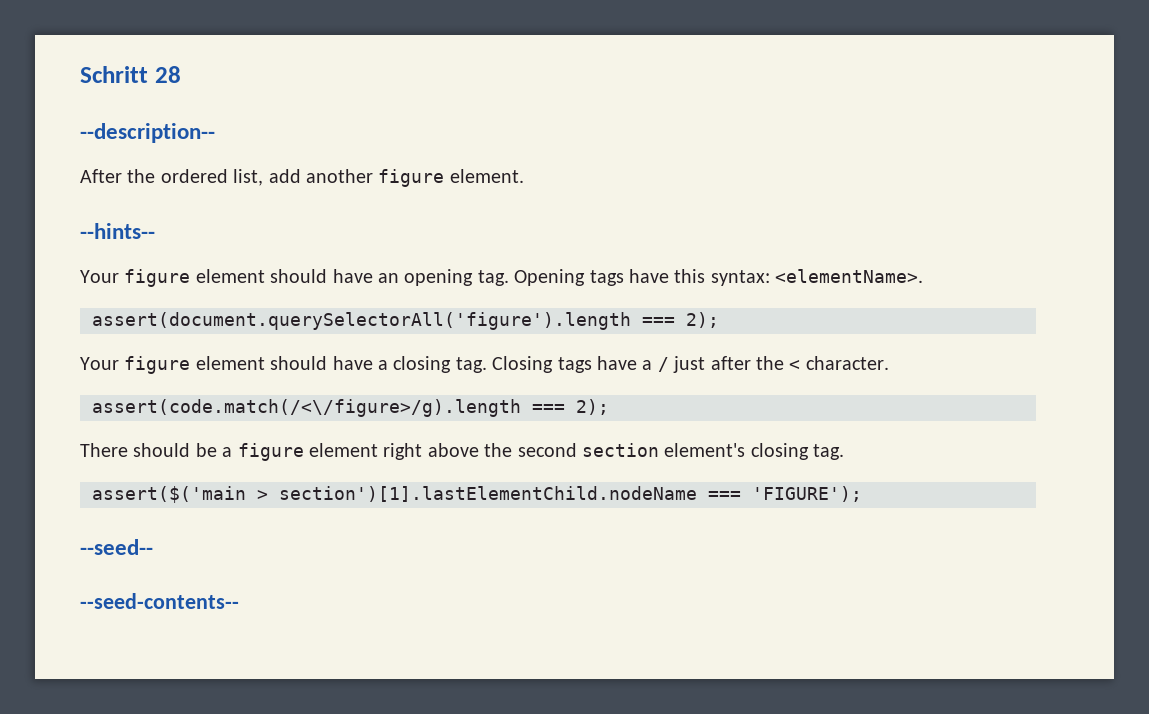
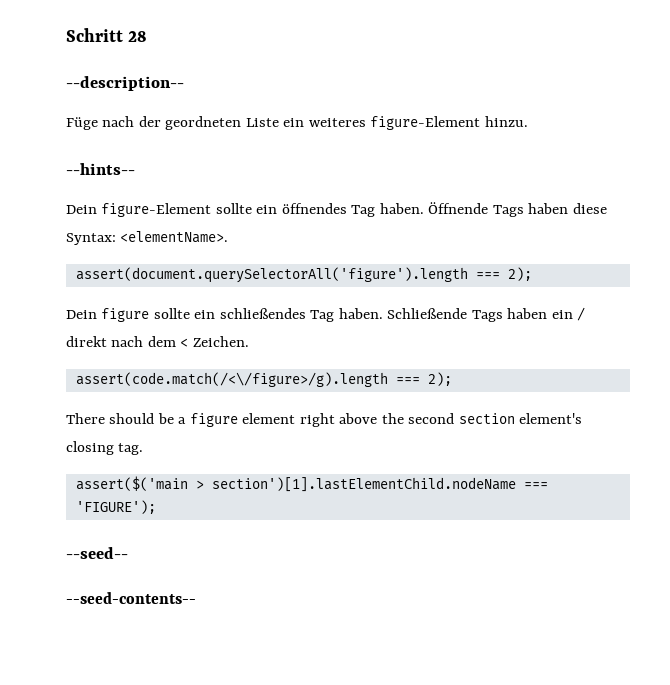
[80,169,524,187] [80,223,155,239] [80,269,924,287] [92,312,719,330] [80,356,889,374] After the ordered list, add another figure element. // --hints-- // Your figure element should have an opening tag. Opening tags have this syntax: <elementName>. // assert(document.querySelectorAll('figure').length === 2); // Your figure element should have a closing tag. Closing tags have a / just after the < character. -> [66,116,528,130] [66,163,135,175] [66,202,607,217] [66,231,229,245] [75,267,532,283] [66,307,586,322] [66,336,249,347] Füge nach der geordneten Liste ein weiteres figure-Element hinzu. // --hints-- // Dein figure-Element sollte ein öffnendes Tag haben. Öffnende Tags haben diese Syntax: <elementName>. // assert(document.querySelectorAll('figure').length === 2); // Dein figure sollte ein schließendes Tag haben. Schließende Tags haben ein / direkt nach dem < Zeichen.

